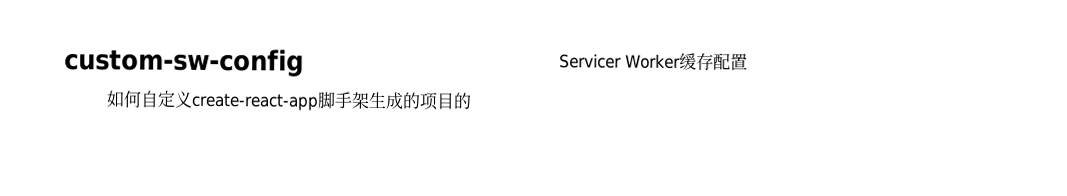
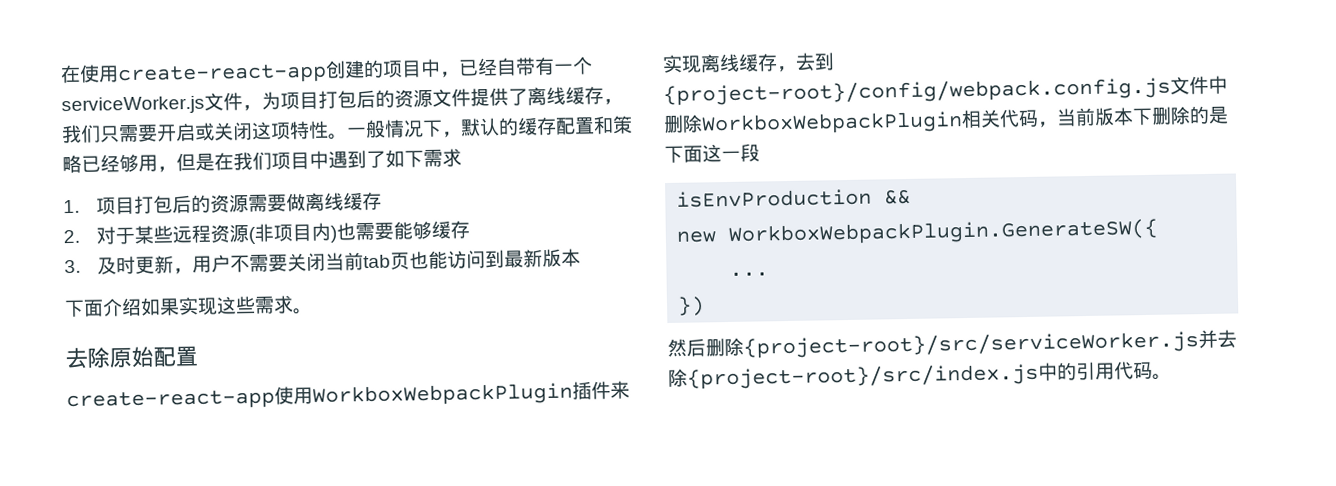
[64,48,304,77] [106,90,473,111] [559,52,748,71] custom-sw-config // 如何自定义create-react-app脚手架生成的项目的Servicer Worker缓存配置 -> [60,56,593,86] [61,86,623,116] [61,115,633,144] [62,148,462,174] [63,191,383,215] [63,220,471,245] [64,248,582,275] [64,295,313,318] [65,345,198,370] [66,380,630,412] [662,52,835,74] [663,75,1228,107] [663,105,1229,136] [664,143,760,164] [676,188,912,208] [676,218,1159,246] [729,271,770,277] [677,296,706,316] [667,329,1237,359] [668,361,1172,390] 在使用create-react-app创建的项目中，已经自带有一个serviceWorker.js文件，为项目打包后的资源文件提供了离线缓存，我们只需要开启或关闭这项特性。一般情况下，默认的缓存配置和策略已经够用，但是在我们项目中遇到了如下需求 // 1.项目打包后的资源需要做离线缓存 // 2.对于某些远程资源(非项目内)也需要能够缓存 // 3.及时更新，用户不需要关闭当前tab页也能访问到最新版本 // 下面介绍如果实现这些需求。 // 去除原始配置 // create-react-app使用WorkboxWebpackPlugin插件来实现离线缓存，去到{project-root}/config/webpack.config.js文件中删除WorkboxWebpackPlugin相关代码，当前版本下删除的是下面这一段 // isEnvProduction && // new WorkboxWebpackPlugin.GenerateSW({ // ... // }) // 然后删除{project-root}/src/serviceWorker.js并去除{project-root}/src/index.js中的引用代码。

